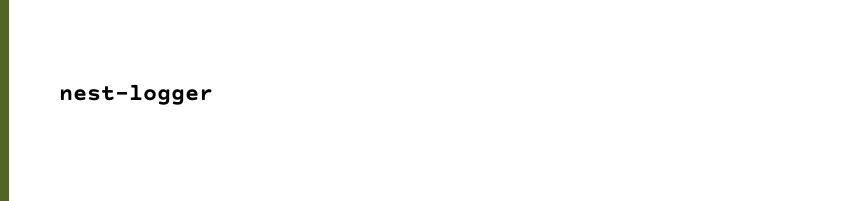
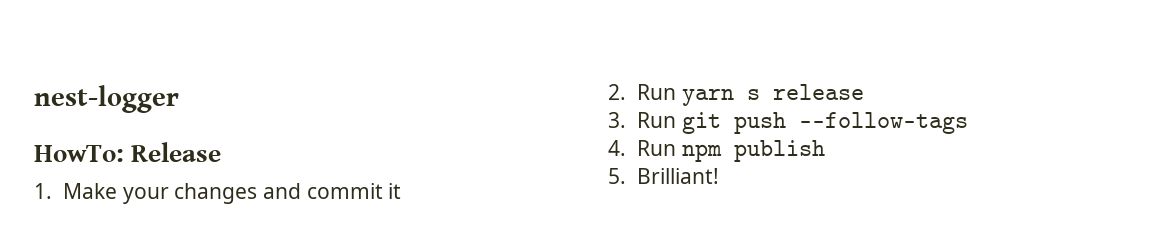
(213, 94) none -> [34,142,222,162] [34,183,402,204] [608,84,864,106] [608,112,968,134] [608,140,825,162] [608,168,720,184] // HowTo: Release // 1. Make your changes and commit it // 2. Run yarn s release // 3. Run git push --follow-tags // 4. Run npm publish // 5. Brilliant!

